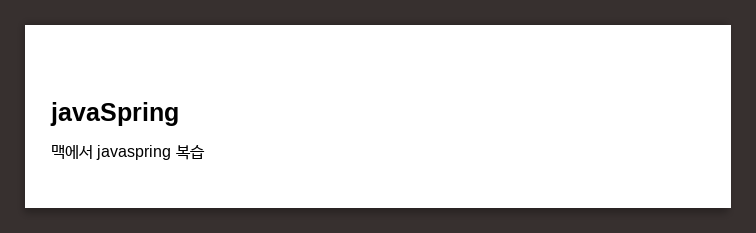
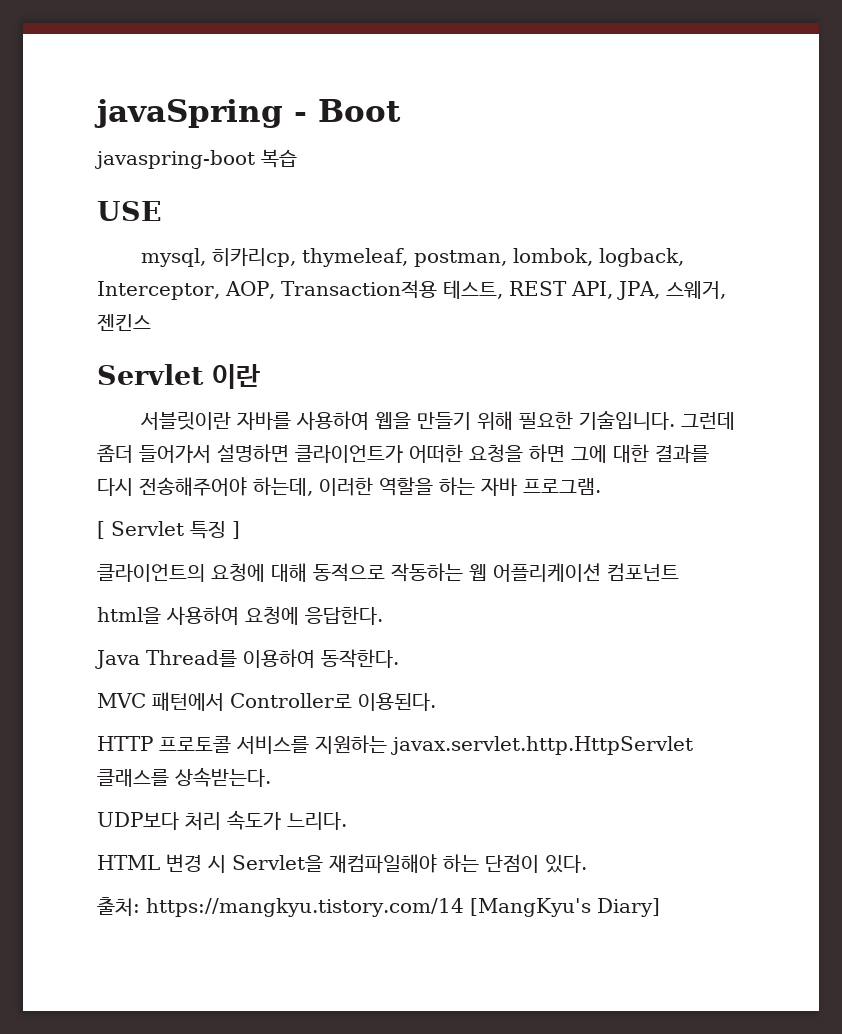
[51,145,205,160] // 맥에서 javaspring 복습 -> [294,99,401,122] [95,149,297,169] [97,201,162,221] [140,248,684,267] [97,280,726,300] [97,314,151,331] [97,364,260,389] [139,411,735,430] [97,444,709,463] [97,477,601,496] [97,521,240,539] [97,563,679,582] [97,606,383,625] [95,649,399,669] [97,692,436,711] [97,735,693,755] [97,767,271,787] [97,810,347,830] [97,854,587,874] [97,897,660,917] - Boot // javaspring-boot 복습 // USE // mysql, 히카리cp, thymeleaf, postman, lombok, logback, Interceptor, AOP, Transaction적용 테스트, REST API, JPA, 스웨거, 젠킨스 // Servlet 이란 // 서블릿이란 자바를 사용하여 웹을 만들기 위해 필요한 기술입니다. 그런데 좀더 들어가서 설명하면 클라이언트가 어떠한 요청을 하면 그에 대한 결과를 다시 전송해주어야 하는데, 이러한 역할을 하는 자바 프로그램. // [ Servlet 특징 ] // 클라이언트의 요청에 대해 동적으로 작동하는 웹 어플리케이션 컴포넌트 // html을 사용하여 요청에 응답한다. // Java Thread를 이용하여 동작한다. // MVC 패턴에서 Controller로 이용된다. // HTTP 프로토콜 서비스를 지원하는 javax.servlet.http.HttpServlet 클래스를 상속받는다. // UDP보다 처리 속도가 느리다. // HTML 변경 시 Servlet을 재컴파일해야 하는 단점이 있다. // 출처: https://mangkyu.tistory.com/14 [MangKyu's Diary]

